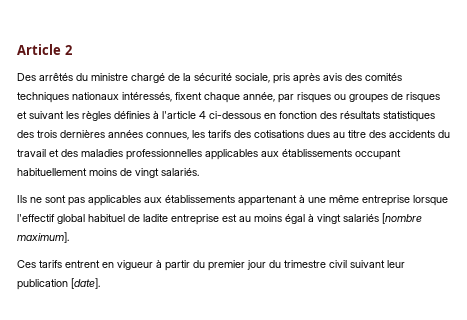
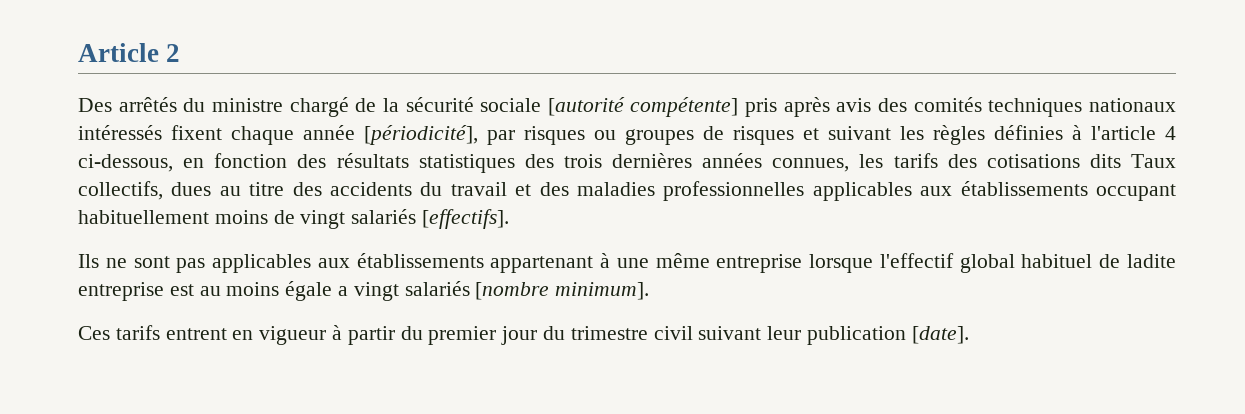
[235,73,270,83] sociale, -> [480,97,739,117] sociale [autorité compétente]
[122,92,172,102] intéressés, -> [78,125,162,140] intéressés
[243,92,275,102] année, -> [303,125,478,145] année [périodicité],
[209,111,261,119] ci-dessous -> [78,154,173,172] ci-dessous,
(304, 134) none -> [1089,154,1176,168] [78,181,163,200] dits Taux collectifs,
[161,168,199,176] salariés. -> [351,209,510,229] salariés [effectifs].
[285,214,314,224] égal à -> [285,281,349,301] égale a
[17,232,69,243] maximum]. -> [555,282,650,300] minimum].

